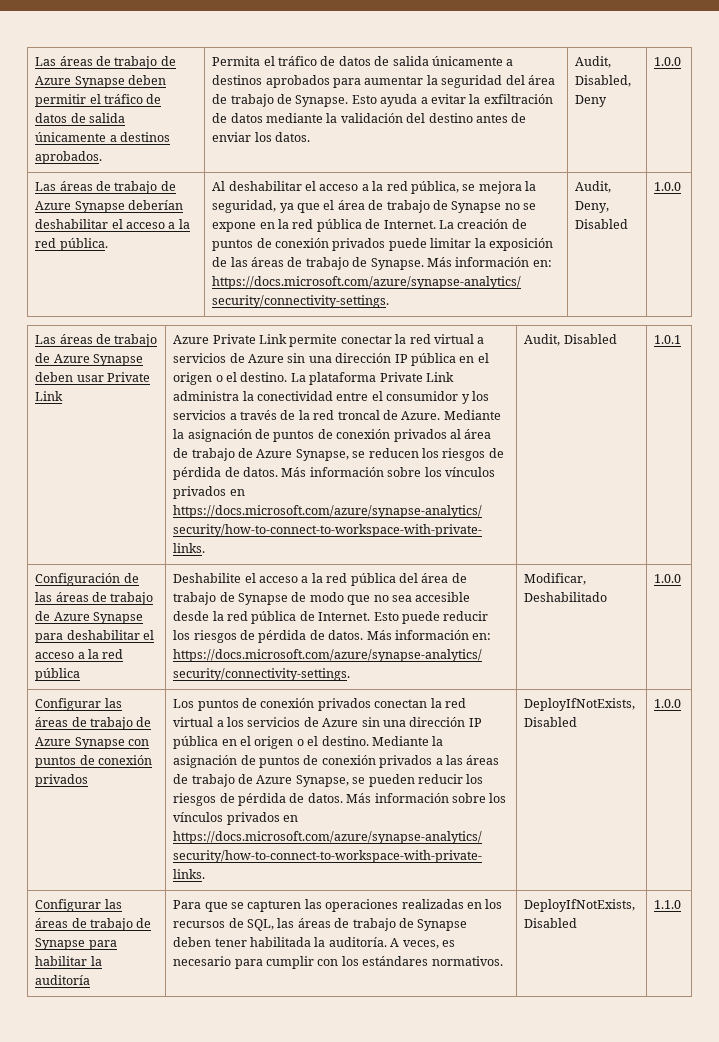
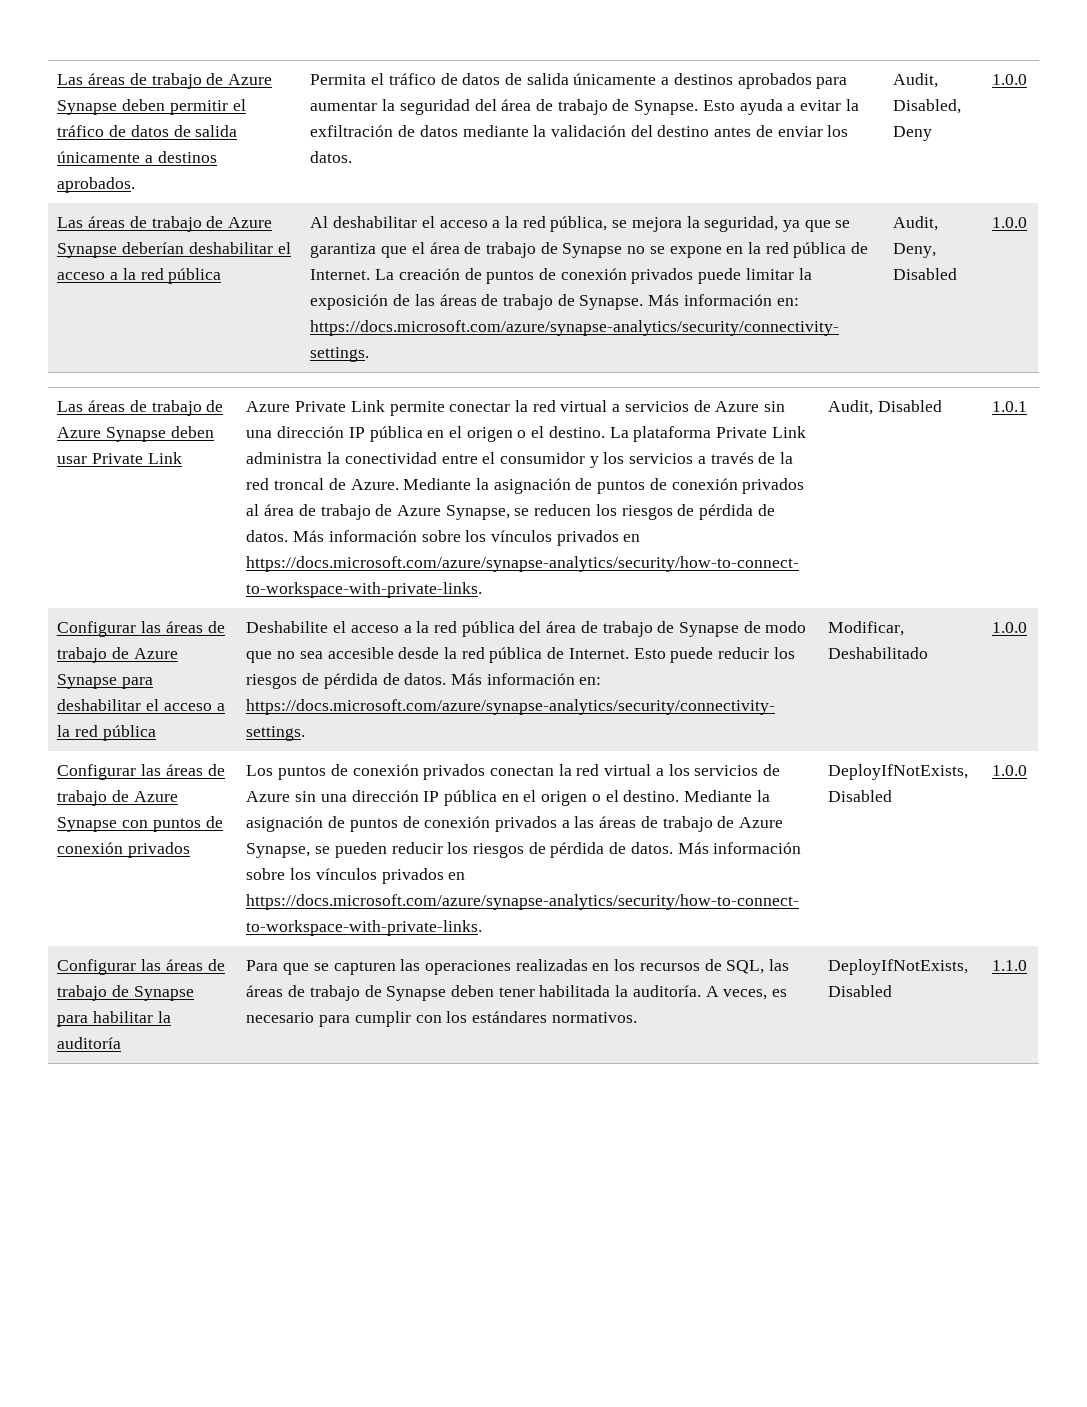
[59,238,108,251] pública. -> [168,268,222,284] pública
(321, 208) none -> [835,220,851,228] [310,243,408,258] se garantiza que
[35,573,139,586] Configuración de -> [57,621,137,637] Configurar

